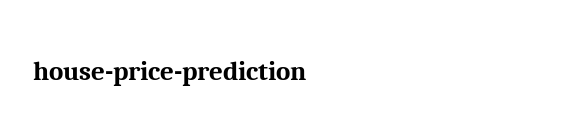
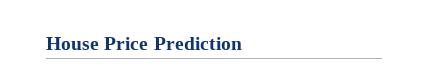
[33,61,306,86] house-price-prediction -> [46,37,242,50] House Price Prediction

